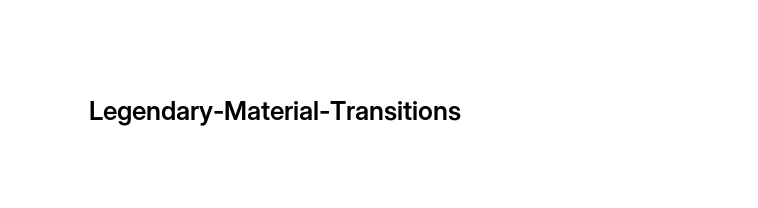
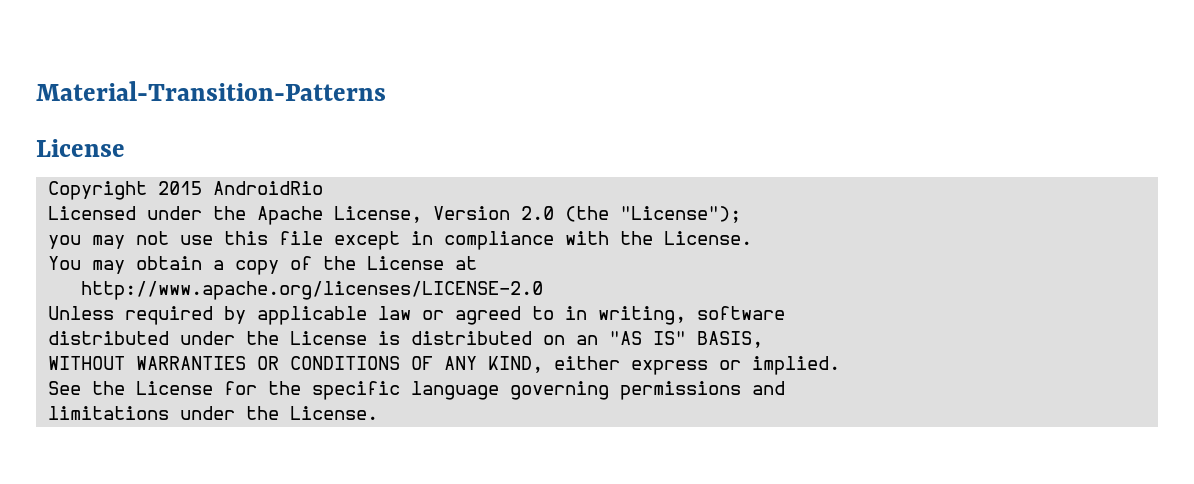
[89,101,461,126] Legendary-Material-Transitions -> [36,81,386,101] [36,139,125,157] [48,181,323,200] [48,206,741,225] [48,231,752,250] [48,256,477,275] [81,281,543,300] [48,306,785,325] [48,331,763,348] [48,356,840,375] [48,381,785,400] [48,406,378,420] Material-Transition-Patterns // License // Copyright 2015 AndroidRio // Licensed under the Apache License, Version 2.0 (the "License"); // you may not use this file except in compliance with the License. // You may obtain a copy of the License at // http://www.apache.org/licenses/LICENSE-2.0 // Unless required by applicable law or agreed to in writing, software // distributed under the License is distributed on an "AS IS" BASIS, // WITHOUT WARRANTIES OR CONDITIONS OF ANY KIND, either express or implied. // See the License for the specific language governing permissions and // limitations under the License.

